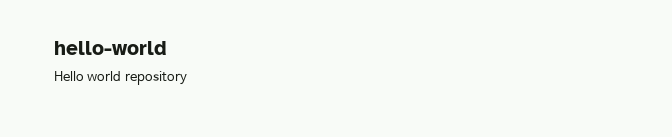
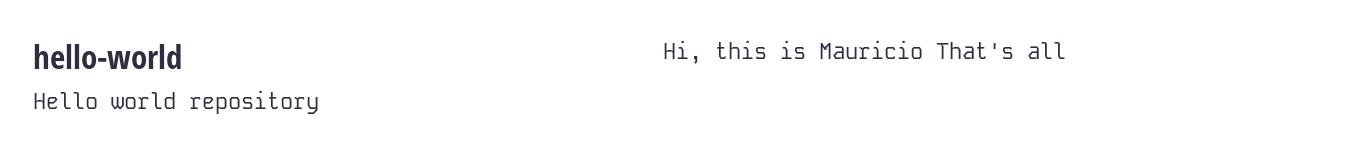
(187, 78) none -> [663,40,1066,64] // Hi, this is Mauricio That's all

